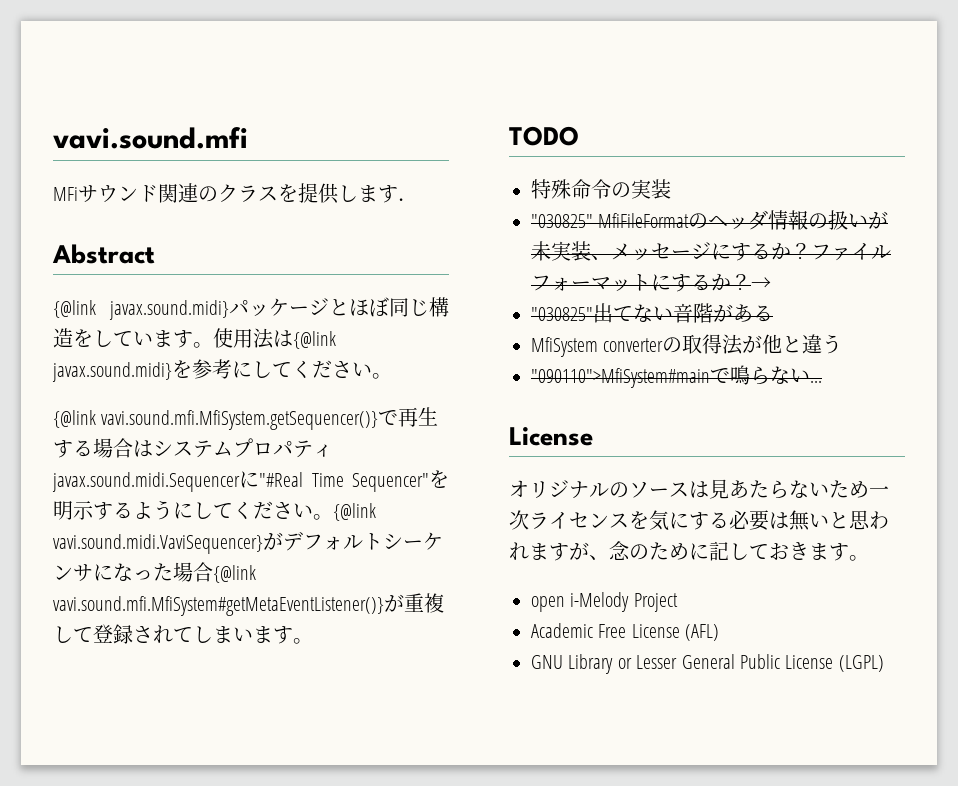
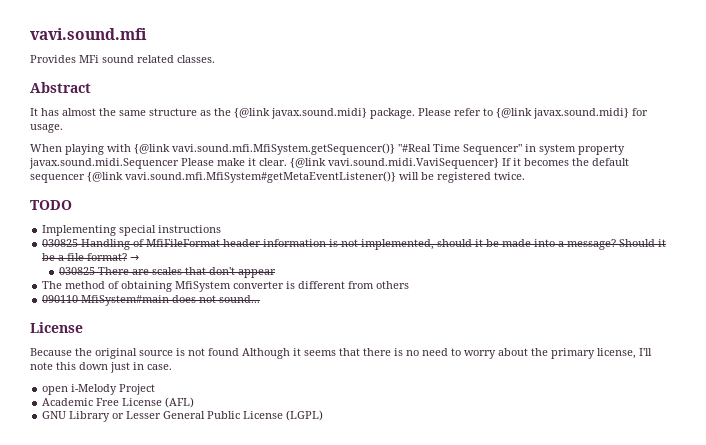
[53,183,418,204] [52,244,155,264] [53,297,449,320] [53,328,336,349] [52,359,392,382] [53,407,439,430] [53,438,333,458] [52,470,449,492] [53,500,376,521] [53,531,443,554] [53,562,256,583] [53,593,444,616] [53,624,313,644] [509,126,579,146] [531,179,671,199] [531,210,889,230] [531,241,891,261] [531,273,771,292] [531,303,773,323] [531,334,843,357] [531,365,822,388] [509,427,593,446] [509,479,889,499] [509,510,889,531] [509,541,869,561] MFiサウンド関連のクラスを提供します． // Abstract // {@link javax.sound.midi}パッケージとほぼ同じ構造をしています。使用法は{@link javax.sound.midi}を参考にしてください。 // {@link vavi.sound.mfi.MfiSystem.getSequencer()}で再生する場合はシステムプロパティjavax.sound.midi.Sequencerに"#Real Time Sequencer"を明示するようにしてください。{@link vavi.sound.midi.VaviSequencer}がデフォルトシーケンサになった場合{@link vavi.sound.mfi.MfiSystem#getMetaEventListener()}が重複して登録されてしまいます。 // TODO // 特殊命令の実装 // "030825" MfiFileFormatのヘッダ情報の扱いが未実装、メッセージにするか？ファイルフォーマットにするか？→ // "030825"出てない音階がある // MfiSystem converterの取得法が他と違う // "090110">MfiSystem#mainで鳴らない... // License // オリジナルのソースは見あたらないため一次ライセンスを気にする必要は無いと思われますが、念のために記しておきます。 -> [30,55,215,63] [30,82,91,93] [30,108,648,119] [30,124,63,133] [30,143,625,155] [29,158,629,169] [30,171,525,183] [30,200,72,210] [42,225,222,236] [42,239,667,250] [42,253,140,261] [59,267,277,278] [42,281,410,292] [42,295,261,306] [30,322,83,333] [30,348,652,359] [30,362,172,373] Provides MFi sound related classes. // Abstract // It has almost the same structure as the {@link javax.sound.midi} package. Please refer to {@link javax.sound.midi} for usage. // When playing with {@link vavi.sound.mfi.MfiSystem.getSequencer()} "#Real Time Sequencer" in system property javax.sound.midi.Sequencer Please make it clear. {@link vavi.sound.midi.VaviSequencer} If it becomes the default sequencer {@link vavi.sound.mfi.MfiSystem#getMetaEventListener()} will be registered twice. // TODO // Implementing special instructions // 030825 Handling of MfiFileFormat header information is not implemented, should it be made into a message? Should it be a file format? → // 030825 There are scales that don't appear // The method of obtaining MfiSystem converter is different from others // 090110 MfiSystem#main does not sound... // License // Because the original source is not found Although it seems that there is no need to worry about the primary license, I'll note this down just in case.

